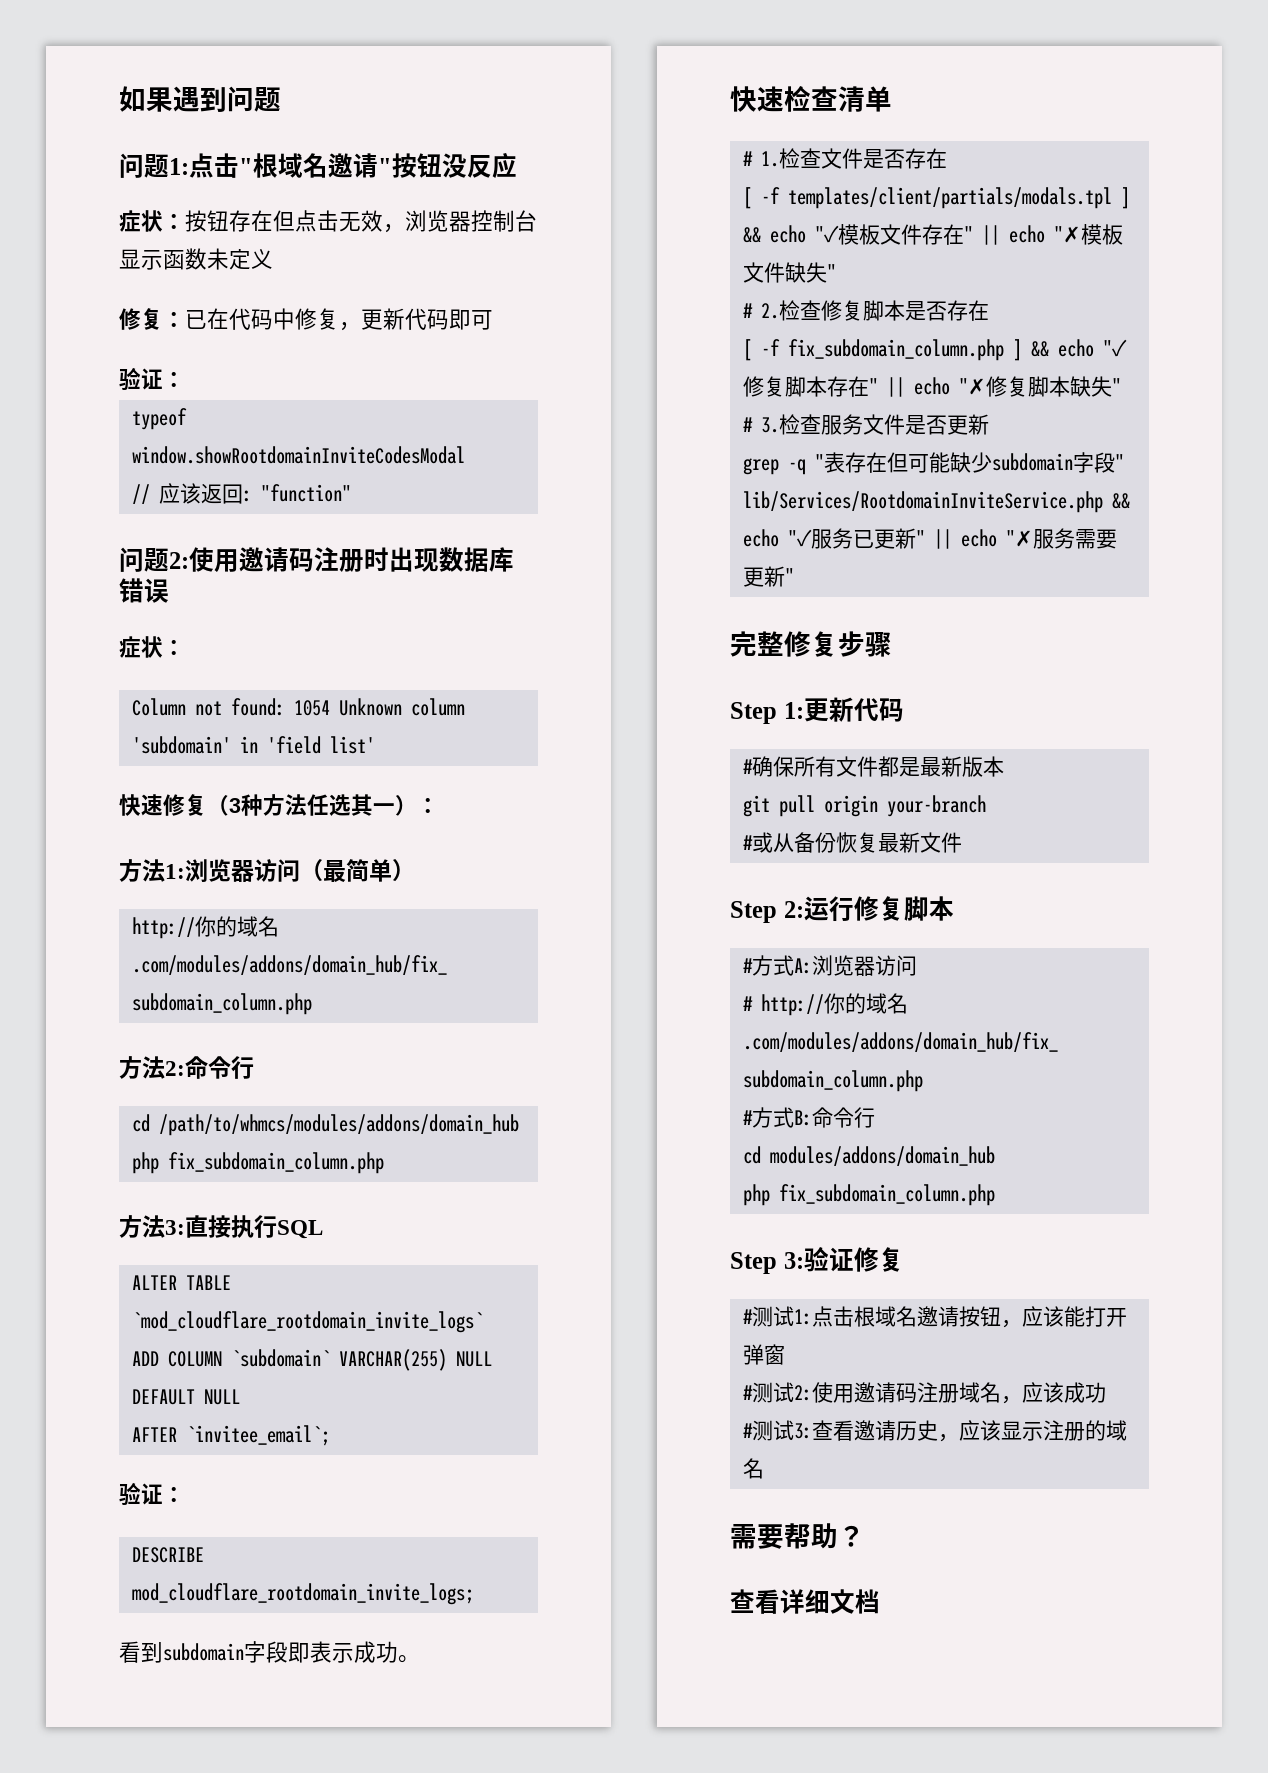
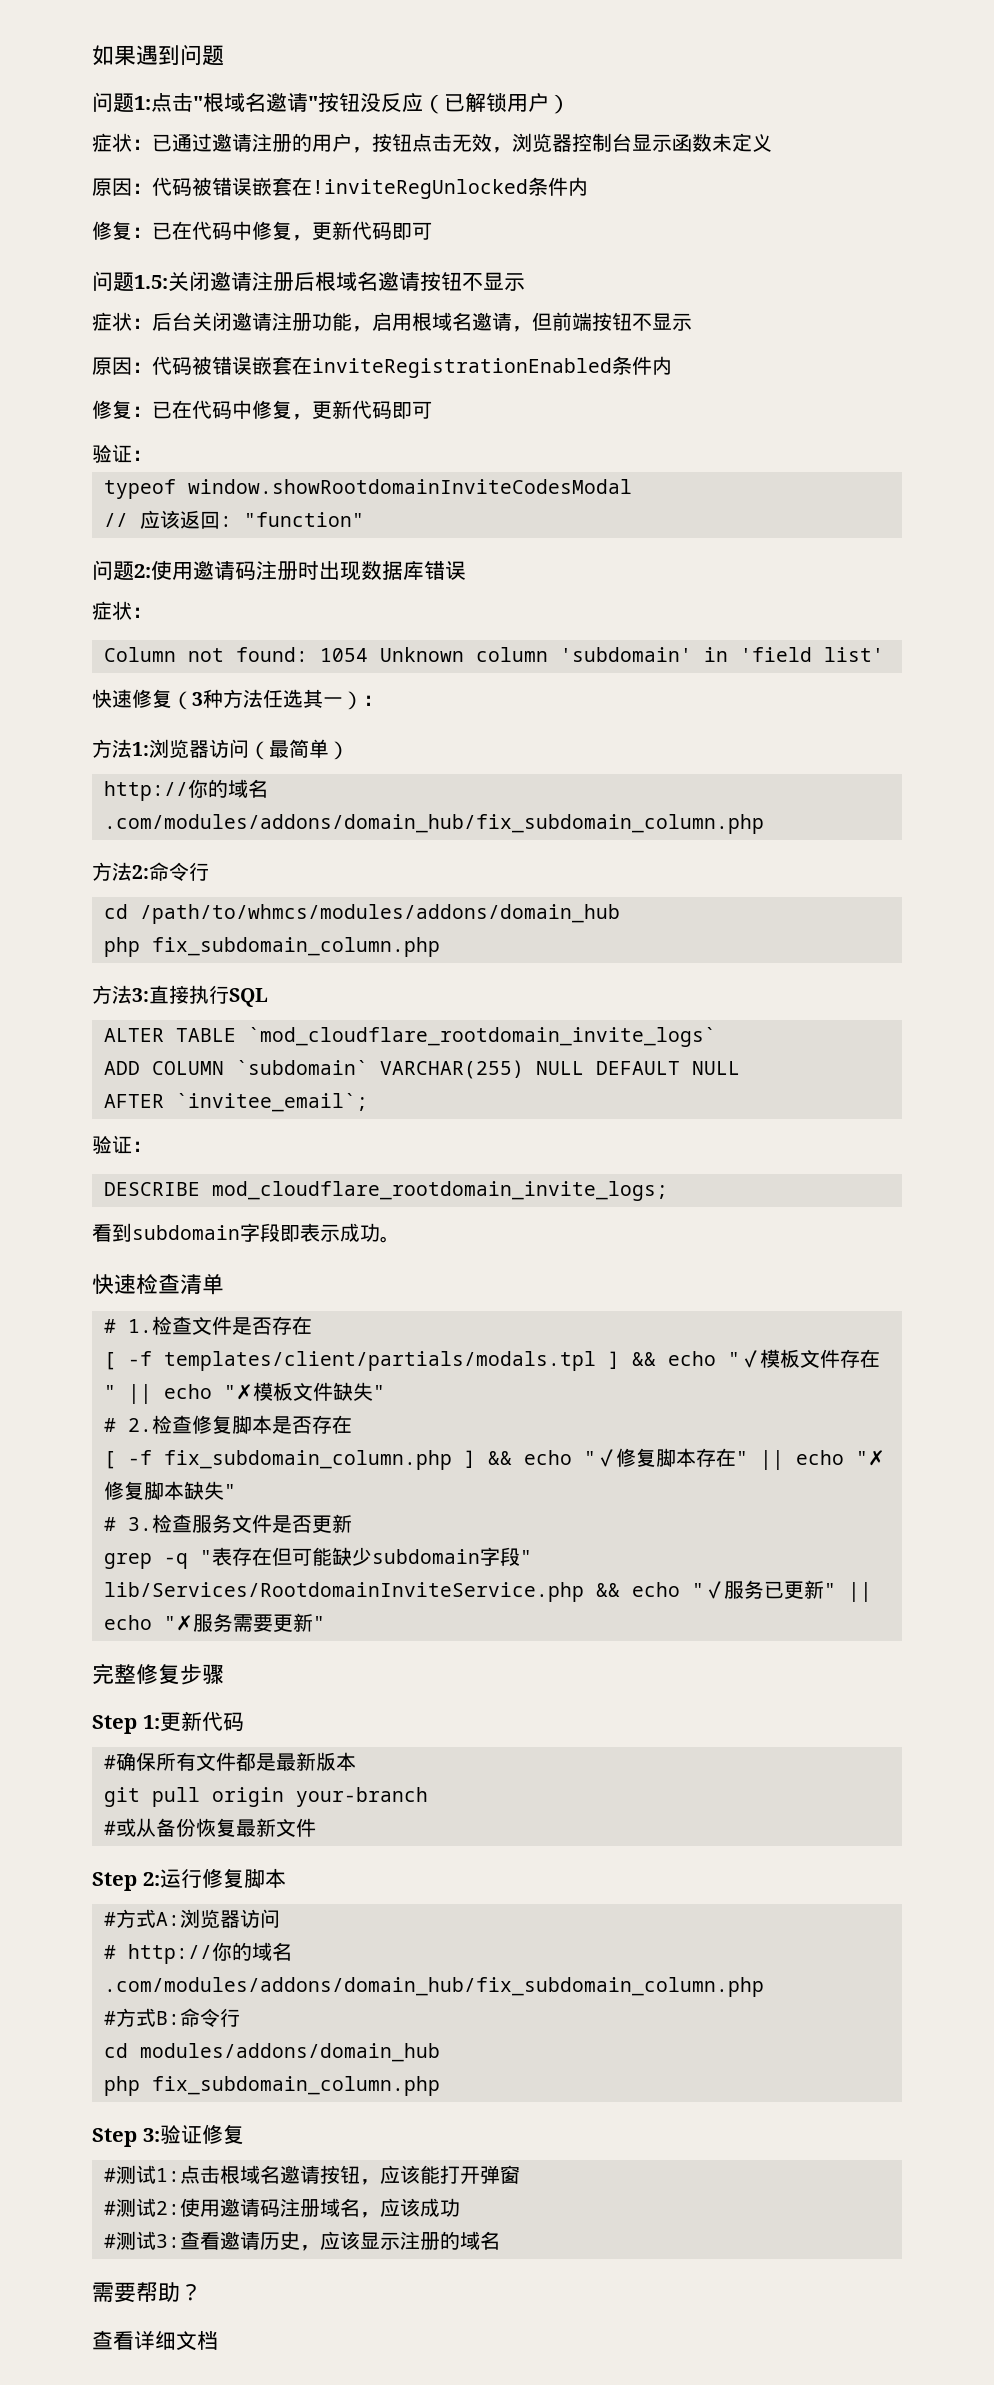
[119,210,295,232] // 症状：按钮存在但 -> [423,92,570,114] [92,133,412,153] （已解锁用户） // 症状：已通过邀请注册的用户，按钮
(273, 259) none -> [92,177,588,199] [92,221,432,241] [92,271,525,292] [92,312,692,332] [92,356,672,378] // 原因：代码被错误嵌套在!inviteRegUnlocked条件内 // 修复：已在代码中修复，更新代码即可 // 问题1.5:关闭邀请注册后根域名邀请按钮不显示 // 症状：后台关闭邀请注册功能，启用根域名邀请，但前端按钮不显示 // 原因：代码被错误嵌套在inviteRegistrationEnabled条件内

